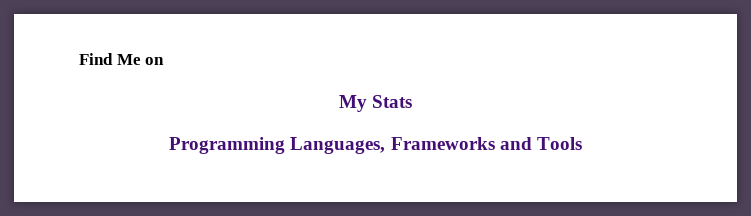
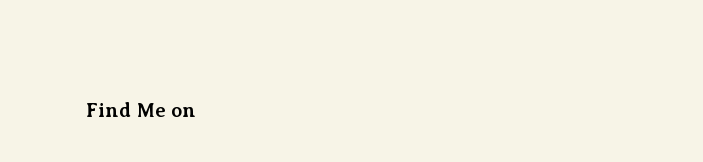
[338,95,413,112] [169,137,582,154] // My Stats // Programming Languages, Frameworks and Tools -> (197, 112) none

